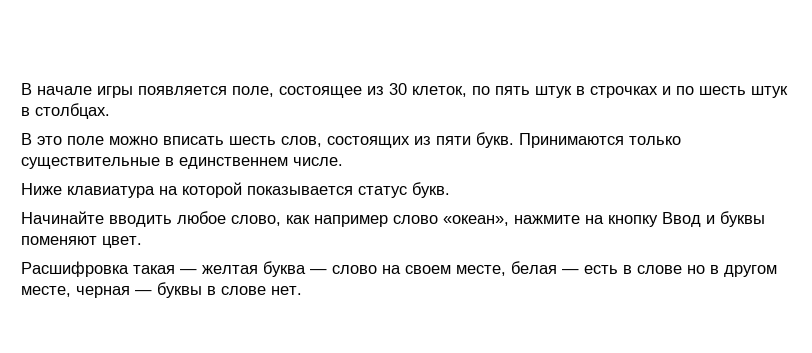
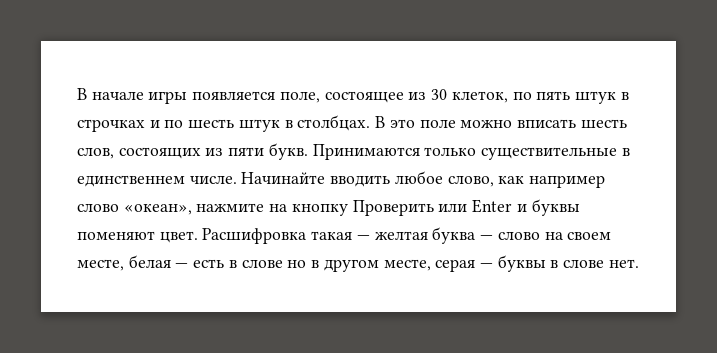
(110, 111) // -> (371, 123) none
[21,182,450,198] // Ниже клавиатура на которой показывается статус букв. // -> (237, 179) none
[662,212,701,227] Ввод -> [352,199,513,216] Проверить или Enter
(142, 242) // -> (198, 237) none
[76,286,130,298] черная -> [435,259,476,272] серая

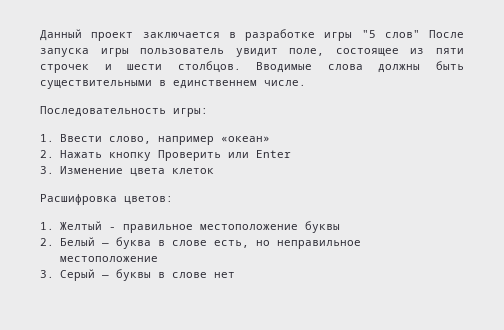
[77,88,629,104] [77,115,627,132] [77,143,630,160] [77,171,606,188] [77,199,580,216] [77,227,612,244] [77,255,476,272] В начале игры появляется поле, состоящее из 30 клеток, по пять штук в строчках и по шесть штук в столбцах. В это поле можно вписать шесть слов, состоящих из пяти букв. Принимаются только существительные в единственнем числе. Начинайте вводить любое слово, как например слово «океан», нажмите на кнопку Проверить или Enter и буквы поменяют цвет. Расшифровка такая — желтая буква — слово на своем месте, белая — есть в слове но в другом месте, серая -> [40,29,464,41] [40,48,464,57] [40,61,464,73] [40,80,306,89] [40,106,208,117] [40,134,271,145] [40,150,292,161] [40,166,215,177] [40,194,173,205] [40,221,341,233] [40,237,362,249] [60,256,159,262] [40,269,96,281] Данный проект заключается в разработке игры "5 слов" После запуска игры пользователь увидит поле, состоящее из пяти строчек и шести столбцов. Вводимые слова должны быть существительными в единственнем числе. // Последовательность игры: // 1. Ввести слово, например «океан» // 2. Нажать кнопку Проверить или Enter // 3. Изменение цвета клеток // Расшифровка цветов: // 1. Желтый - правильное местоположение буквы // 2. Белый — буква в слове есть, но неправильное местоположение // 3. Серый
[608,259,639,268] нет. -> [214,272,236,278] нет

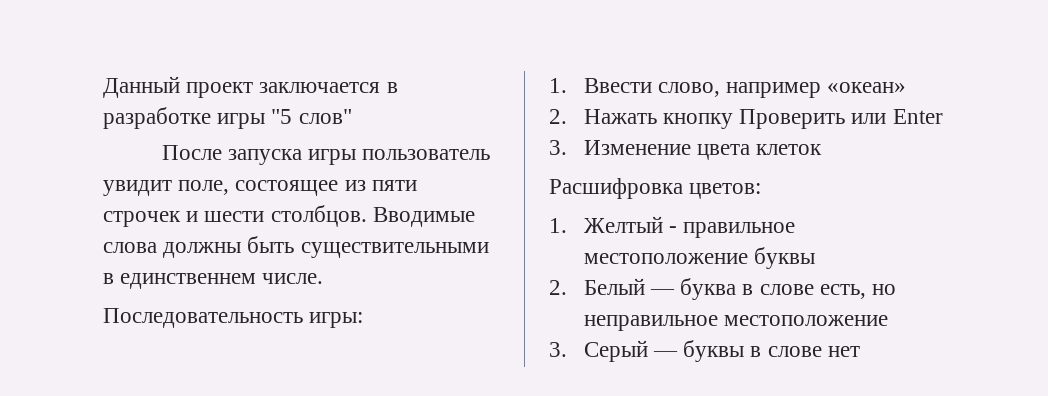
(420, 34) none -> (352, 116) //

